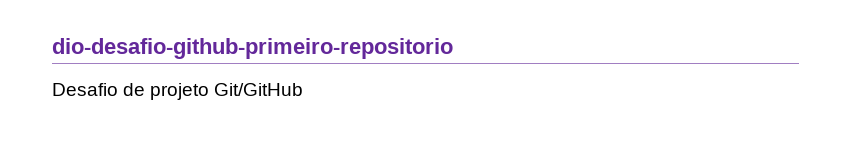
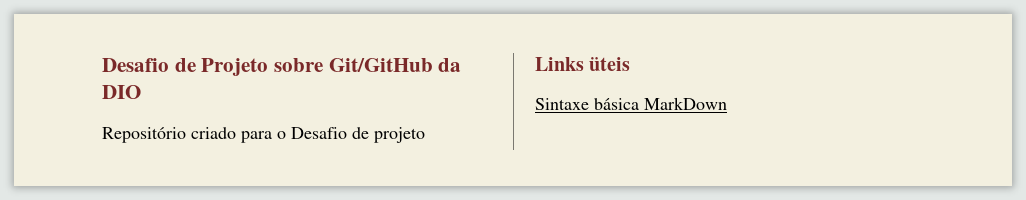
[52,38,453,59] [52,83,304,100] dio-desafio-github-primeiro-repositorio // Desafio de projeto Git/GitHub -> [102,58,462,76] [102,85,141,99] [102,127,425,143] [535,57,631,71] [535,97,727,110] Desafio de Projeto sobre Git/GitHub da DIO // Repositório criado para o Desafio de projeto // Links üteis // Sintaxe básica MarkDown

